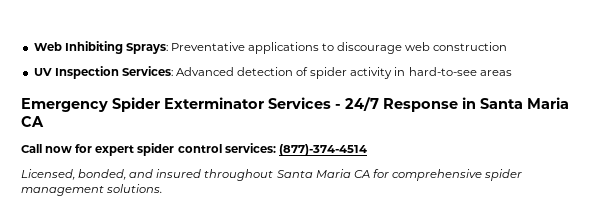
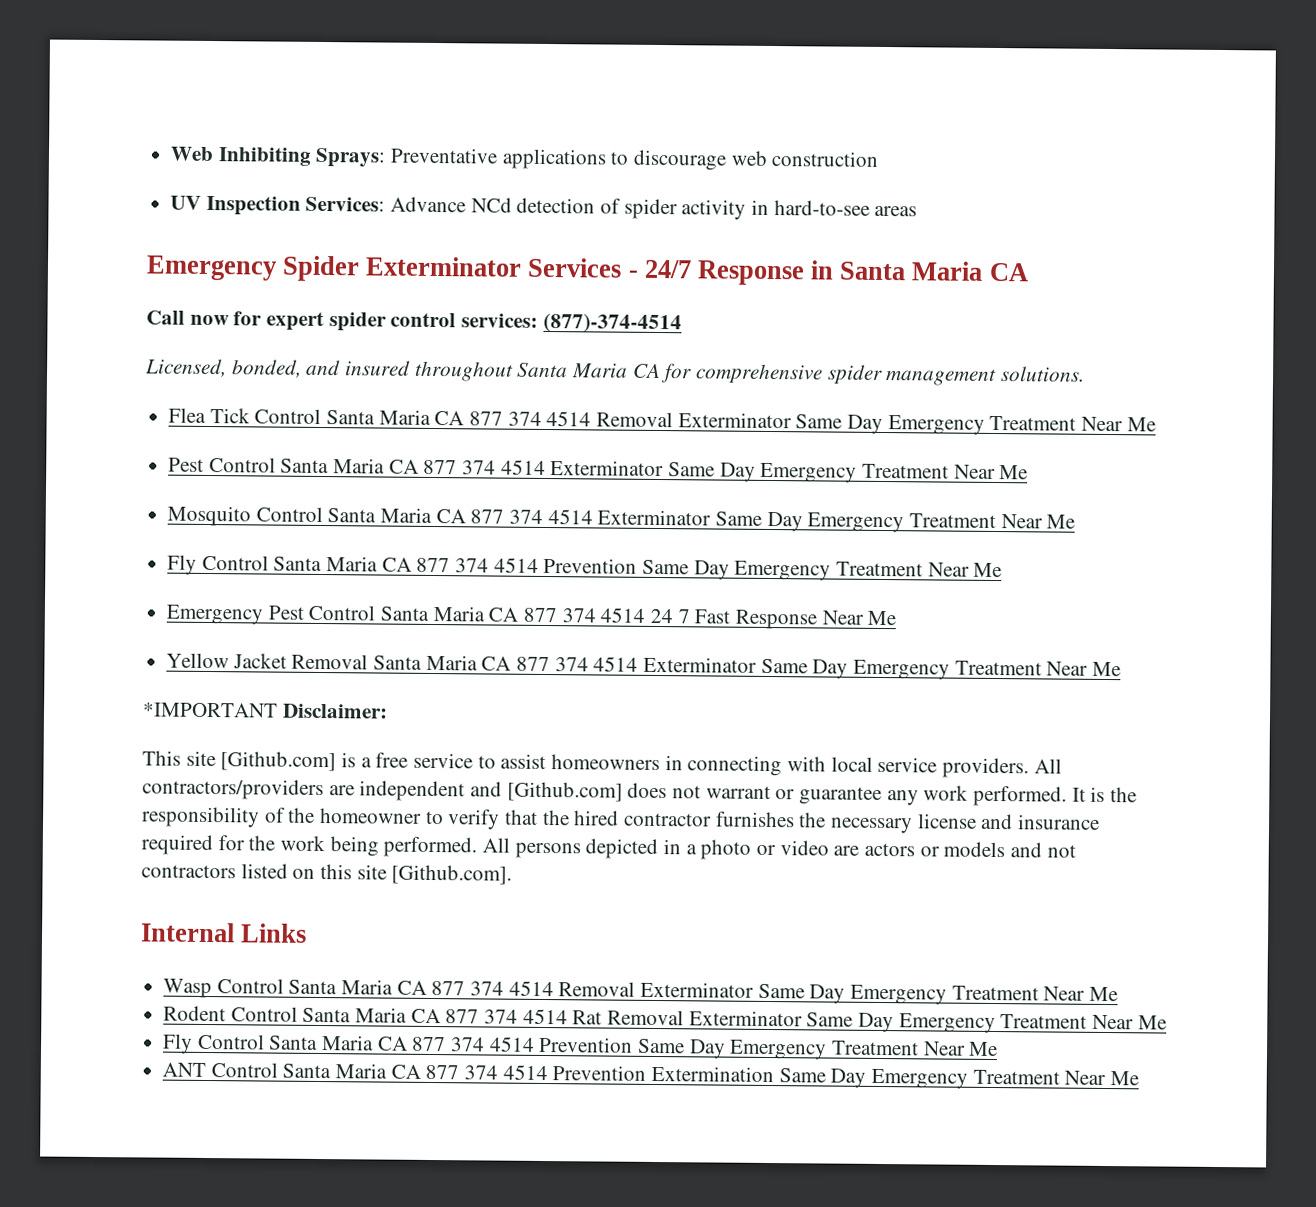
[175,67,234,76] Advanced -> [390,196,512,213] Advance NCd
(163, 188) none -> [168,407,1156,435] [168,456,1029,483] [167,505,1076,533] [167,554,1003,581] [166,604,897,630] [166,652,1122,680] [142,702,388,719] [142,750,1062,779] [142,778,1138,807] [141,806,1101,834] [141,834,1076,860] [141,863,513,885] [140,922,308,943] [163,978,1119,1005] [163,1005,1167,1034] [162,1033,999,1060] [162,1062,1140,1089] // Flea Tick Control Santa Maria CA 877 374 4514 Removal Exterminator Same Day Emergency Treatment Near Me // Pest Control Santa Maria CA 877 374 4514 Exterminator Same Day Emergency Treatment Near Me // Mosquito Control Santa Maria CA 877 374 4514 Exterminator Same Day Emergency Treatment Near Me // Fly Control Santa Maria CA 877 374 4514 Prevention Same Day Emergency Treatment Near Me // Emergency Pest Control Santa Maria CA 877 374 4514 24 7 Fast Response Near Me // Yellow Jacket Removal Santa Maria CA 877 374 4514 Exterminator Same Day Emergency Treatment Near Me // *IMPORTANT Disclaimer: // This site [Github.com] is a free service to assist homeowners in connecting with local service providers. All contractors/providers are independent and [Github.com] does not warrant or guarantee any work performed. It is the responsibility of the homeowner to verify that the hired contractor furnishes the necessary license and insurance required for the work being performed. All persons depicted in a photo or video are actors or models and not contractors listed on this site [Github.com]. // Internal Links // Wasp Control Santa Maria CA 877 374 4514 Removal Exterminator Same Day Emergency Treatment Near Me // Rodent Control Santa Maria CA 877 374 4514 Rat Removal Exterminator Same Day Emergency Treatment Near Me // Fly Control Santa Maria CA 877 374 4514 Prevention Same Day Emergency Treatment Near Me // ANT Control Santa Maria CA 877 374 4514 Prevention Extermination Same Day Emergency Treatment Near Me

